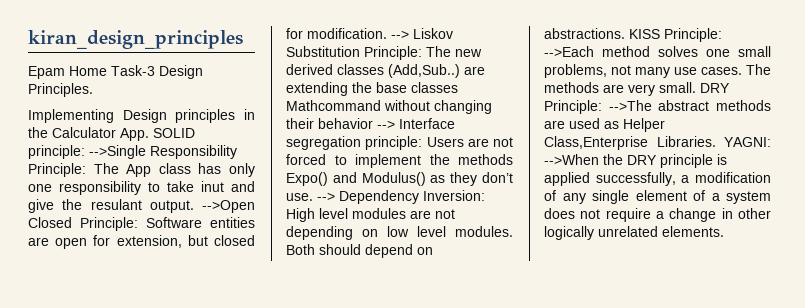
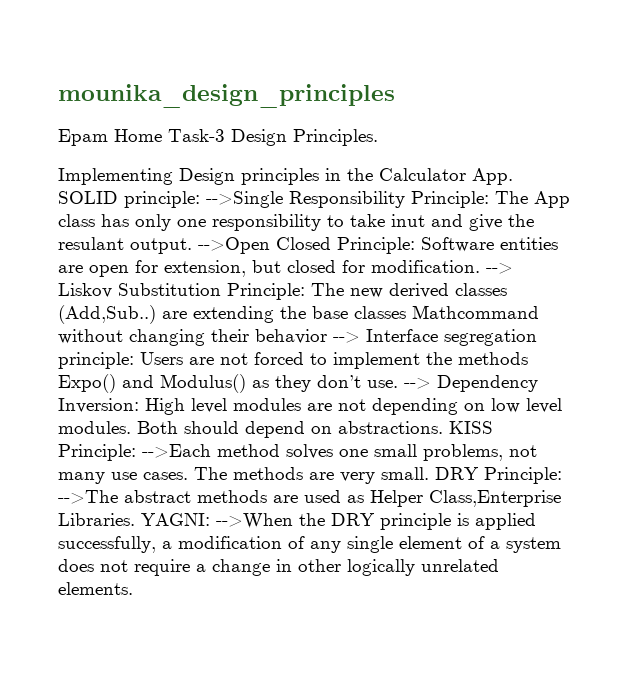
[28,30,243,49] kiran_design_principles -> [58,84,395,108] mounika_design_principles

